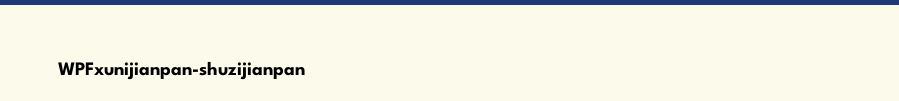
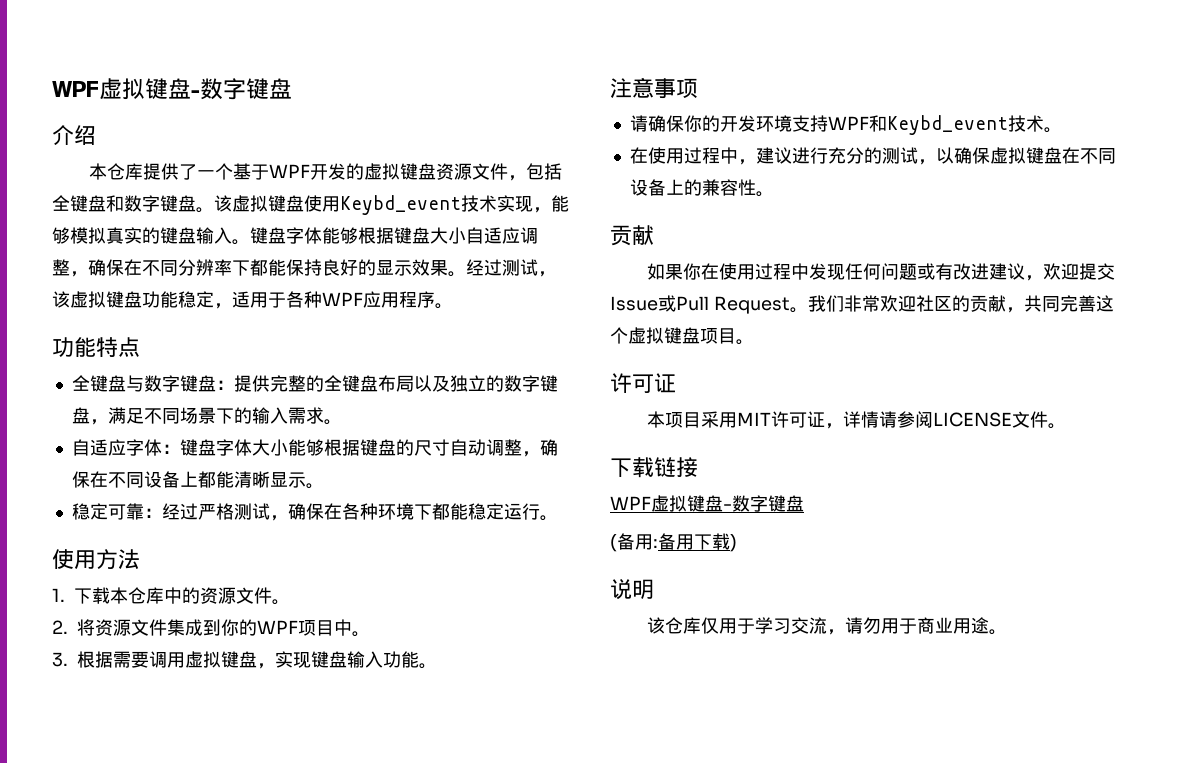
[58,61,305,80] WPFxunijianpan-shuzijianpan -> [52,78,292,100] [52,125,96,146] [88,163,562,181] [52,195,569,215] [52,227,538,245] [52,259,556,277] [52,291,453,309] [52,337,140,357] [71,375,558,392] [71,407,342,425] [71,439,558,457] [71,471,324,489] [71,503,558,521] [52,549,140,569] [52,587,290,605] [52,619,370,637] [52,651,437,669] [610,77,698,99] [629,115,1062,135] [629,147,1116,165] [629,179,774,197] [610,225,654,246] [646,263,1115,281] [610,295,1114,314] [610,327,754,345] [610,373,676,393] [646,411,1066,429] [610,457,698,478] [610,495,804,512] [610,533,737,552] [610,579,654,600] [646,617,1007,635] WPF虚拟键盘-数字键盘 // 介绍 // 本仓库提供了一个基于WPF开发的虚拟键盘资源文件，包括全键盘和数字键盘。该虚拟键盘使用Keybd_event技术实现，能够模拟真实的键盘输入。键盘字体能够根据键盘大小自适应调整，确保在不同分辨率下都能保持良好的显示效果。经过测试，该虚拟键盘功能稳定，适用于各种WPF应用程序。 // 功能特点 // 全键盘与数字键盘：提供完整的全键盘布局以及独立的数字键盘，满足不同场景下的输入需求。 // 自适应字体：键盘字体大小能够根据键盘的尺寸自动调整，确保在不同设备上都能清晰显示。 // 稳定可靠：经过严格测试，确保在各种环境下都能稳定运行。 // 使用方法 // 1.下载本仓库中的资源文件。 // 2.将资源文件集成到你的WPF项目中。 // 3.根据需要调用虚拟键盘，实现键盘输入功能。 // 注意事项 // 请确保你的开发环境支持WPF和Keybd_event技术。 // 在使用过程中，建议进行充分的测试，以确保虚拟键盘在不同设备上的兼容性。 // 贡献 // 如果你在使用过程中发现任何问题或有改进建议，欢迎提交Issue或Pull Request。我们非常欢迎社区的贡献，共同完善这个虚拟键盘项目。 // 许可证 // 本项目采用MIT许可证，详情请参阅LICENSE文件。 // 下载链接 // WPF虚拟键盘-数字键盘 // (备用:备用下载) // 说明 // 该仓库仅用于学习交流，请勿用于商业用途。

